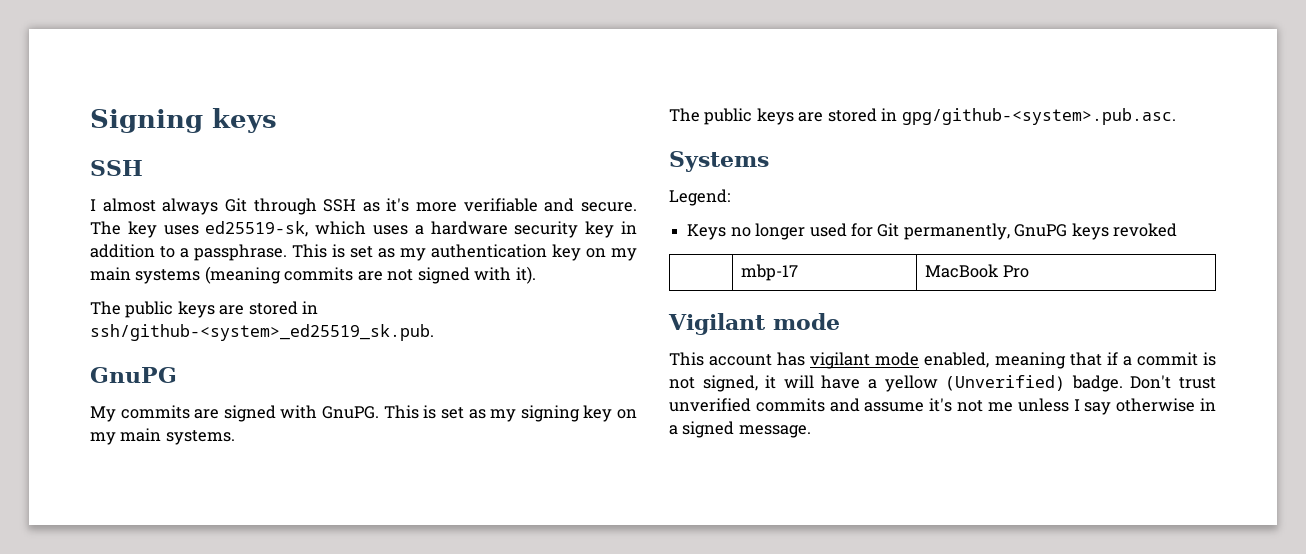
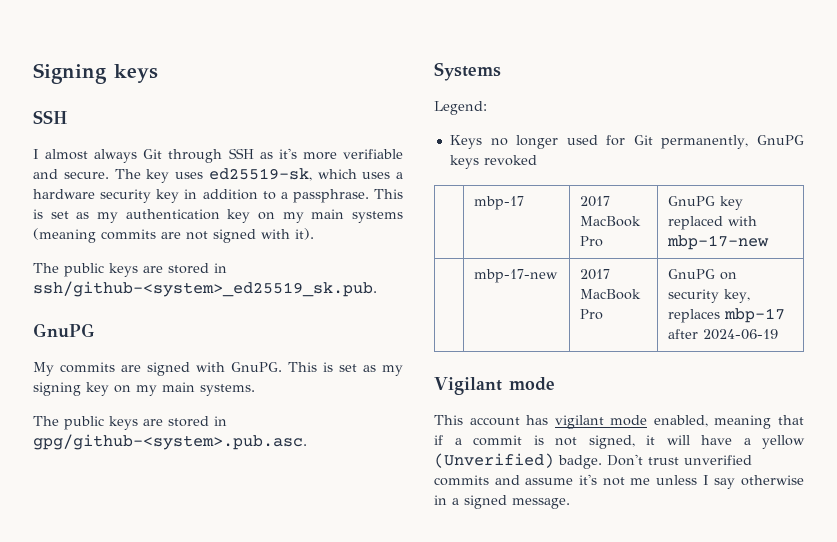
[925,264,1029,278] MacBook Pro -> [580,196,611,207] [580,216,642,227] [580,236,604,247] [668,196,744,210] [668,216,758,230] [667,235,770,250] [474,269,559,283] [580,269,611,280] [580,289,642,300] [580,309,604,320] [668,269,738,280] [668,289,751,303] [668,308,786,323] [668,329,779,340] 2017 MacBook Pro | GnuPG key replaced with mbp-17-new // | mbp-17-new | 2017 MacBook Pro | GnuPG on security key, replaces mbp-17 after 2024-06-19

